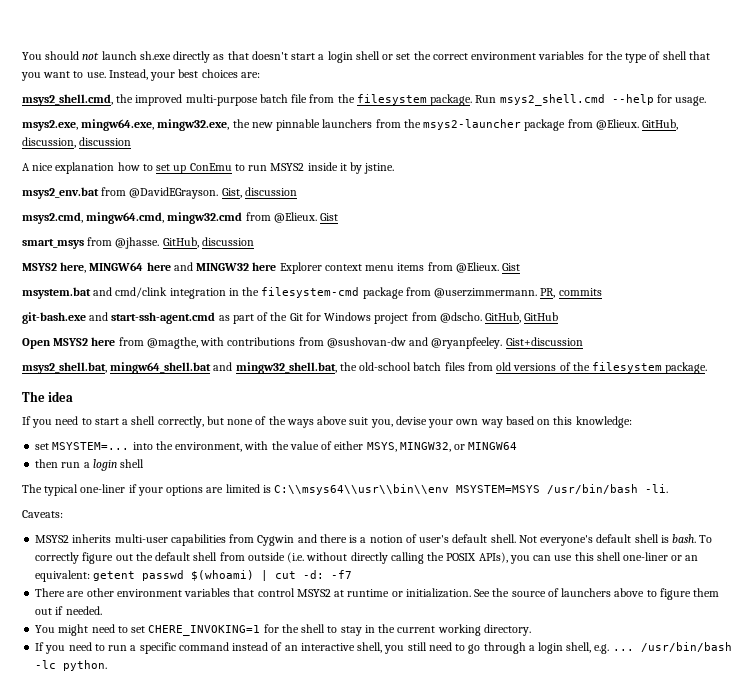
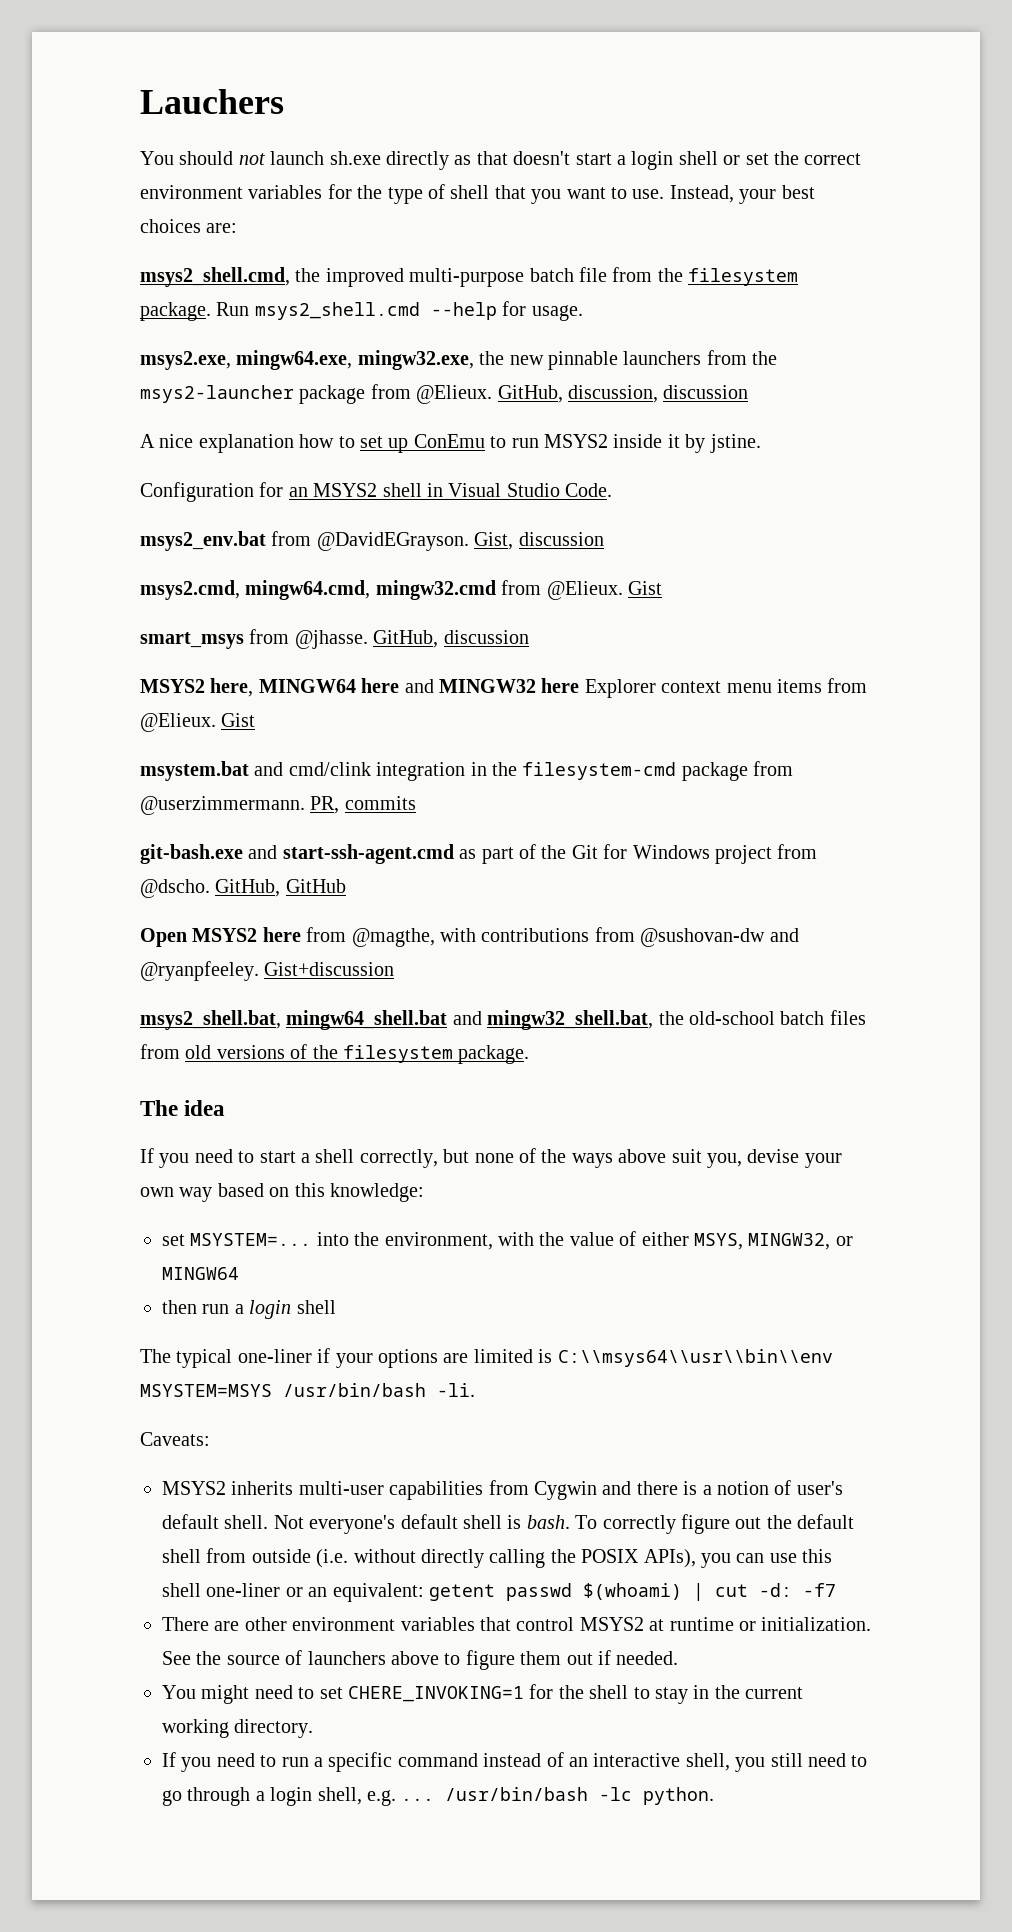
(22, 56) none -> [140,89,284,114] Lauchers //
(395, 168) none -> [140,482,613,502] // Configuration for an MSYS2 shell in Visual Studio Code.

